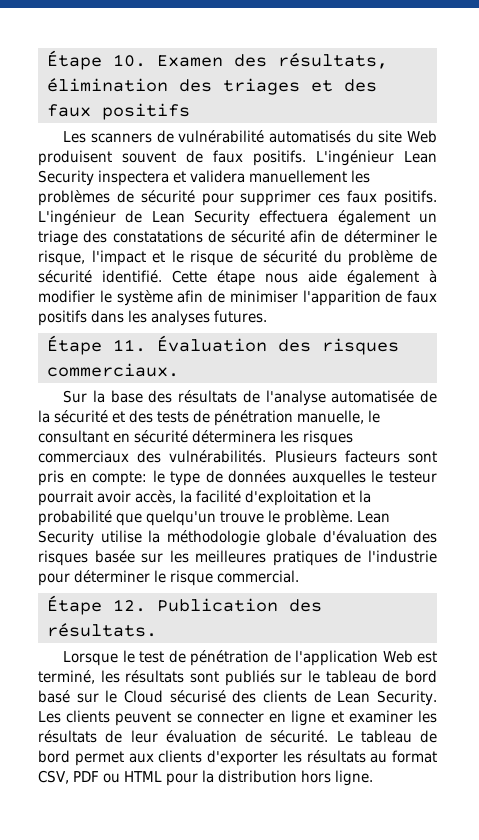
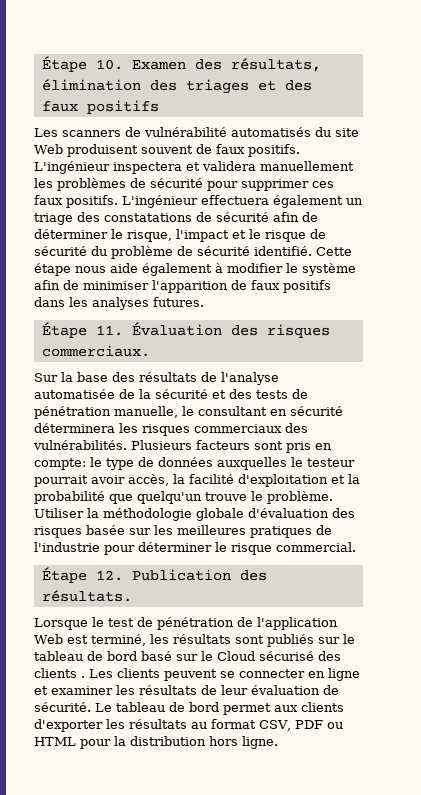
[404,151,437,163] [38,170,94,186] Lean Security -> (110, 167) none
[125,210,250,226] de Lean Security -> (198, 201) none
[357,511,391,523] [38,530,142,546] Lean Security utilise -> [34,508,84,518] Utiliser
[313,690,438,706] de Lean Security. -> [81,676,85,678] .

